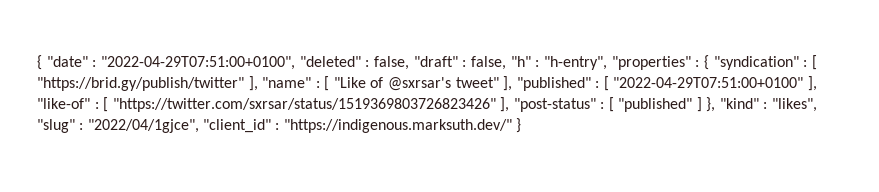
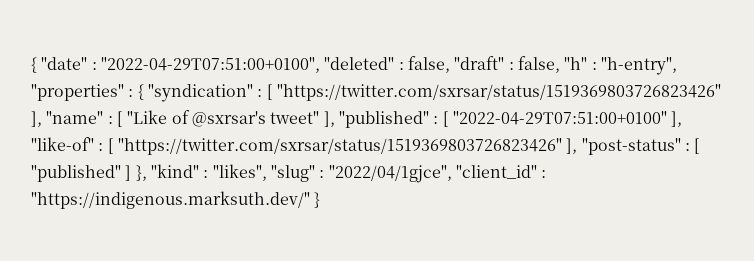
[37,77,244,91] "https://brid.gy/publish/twitter" -> [276,84,721,101] "https://twitter.com/sxrsar/status/1519369803726823426"

